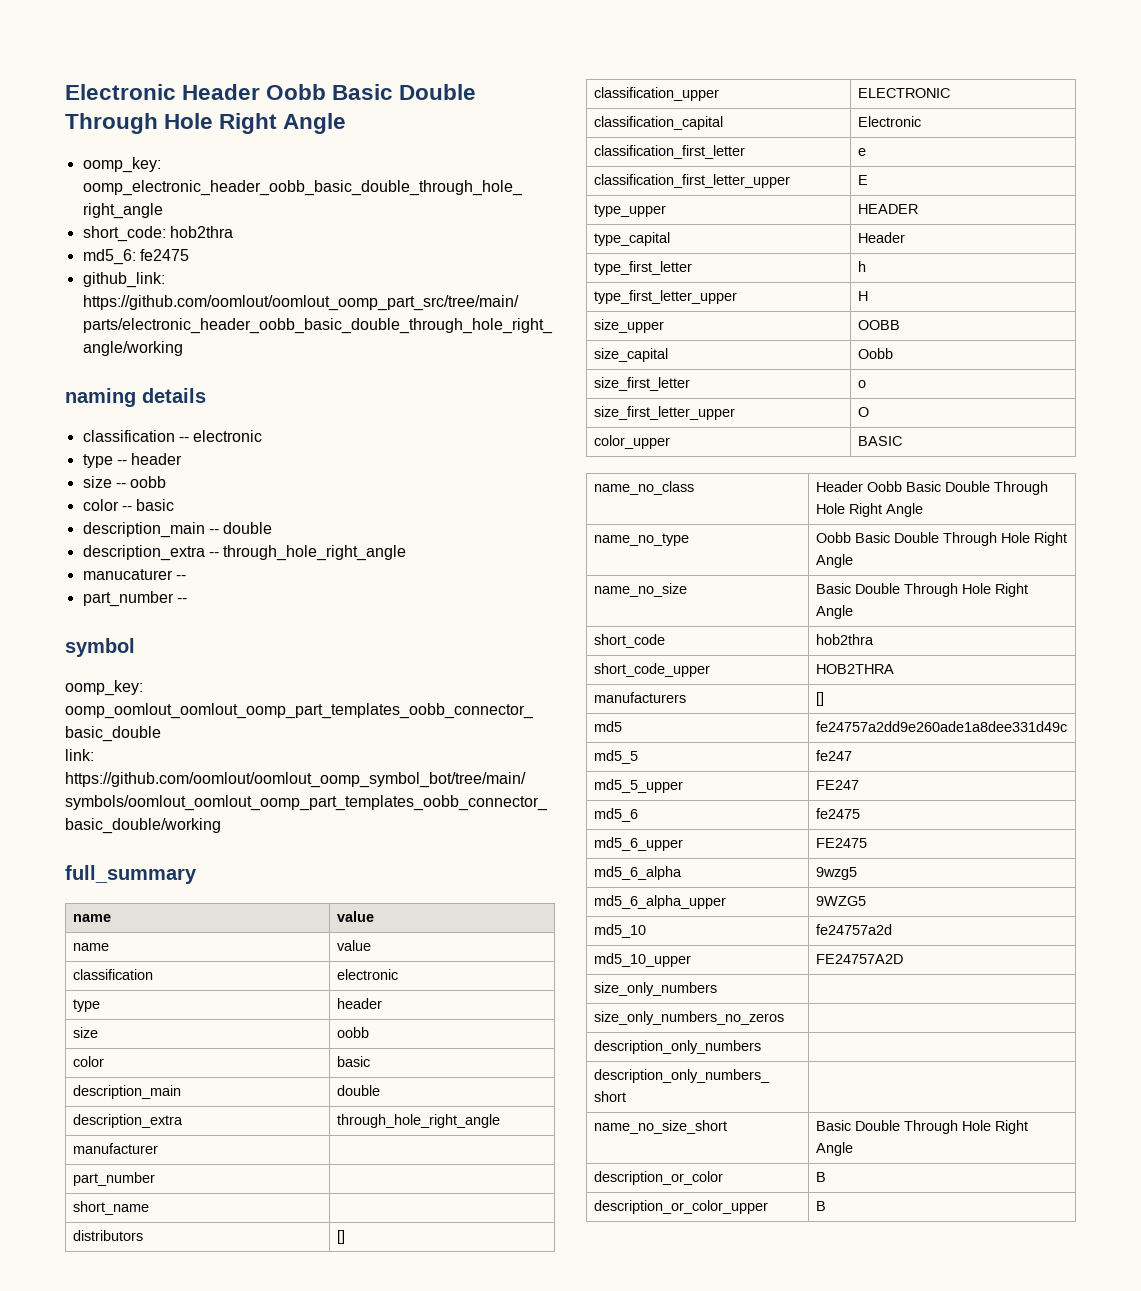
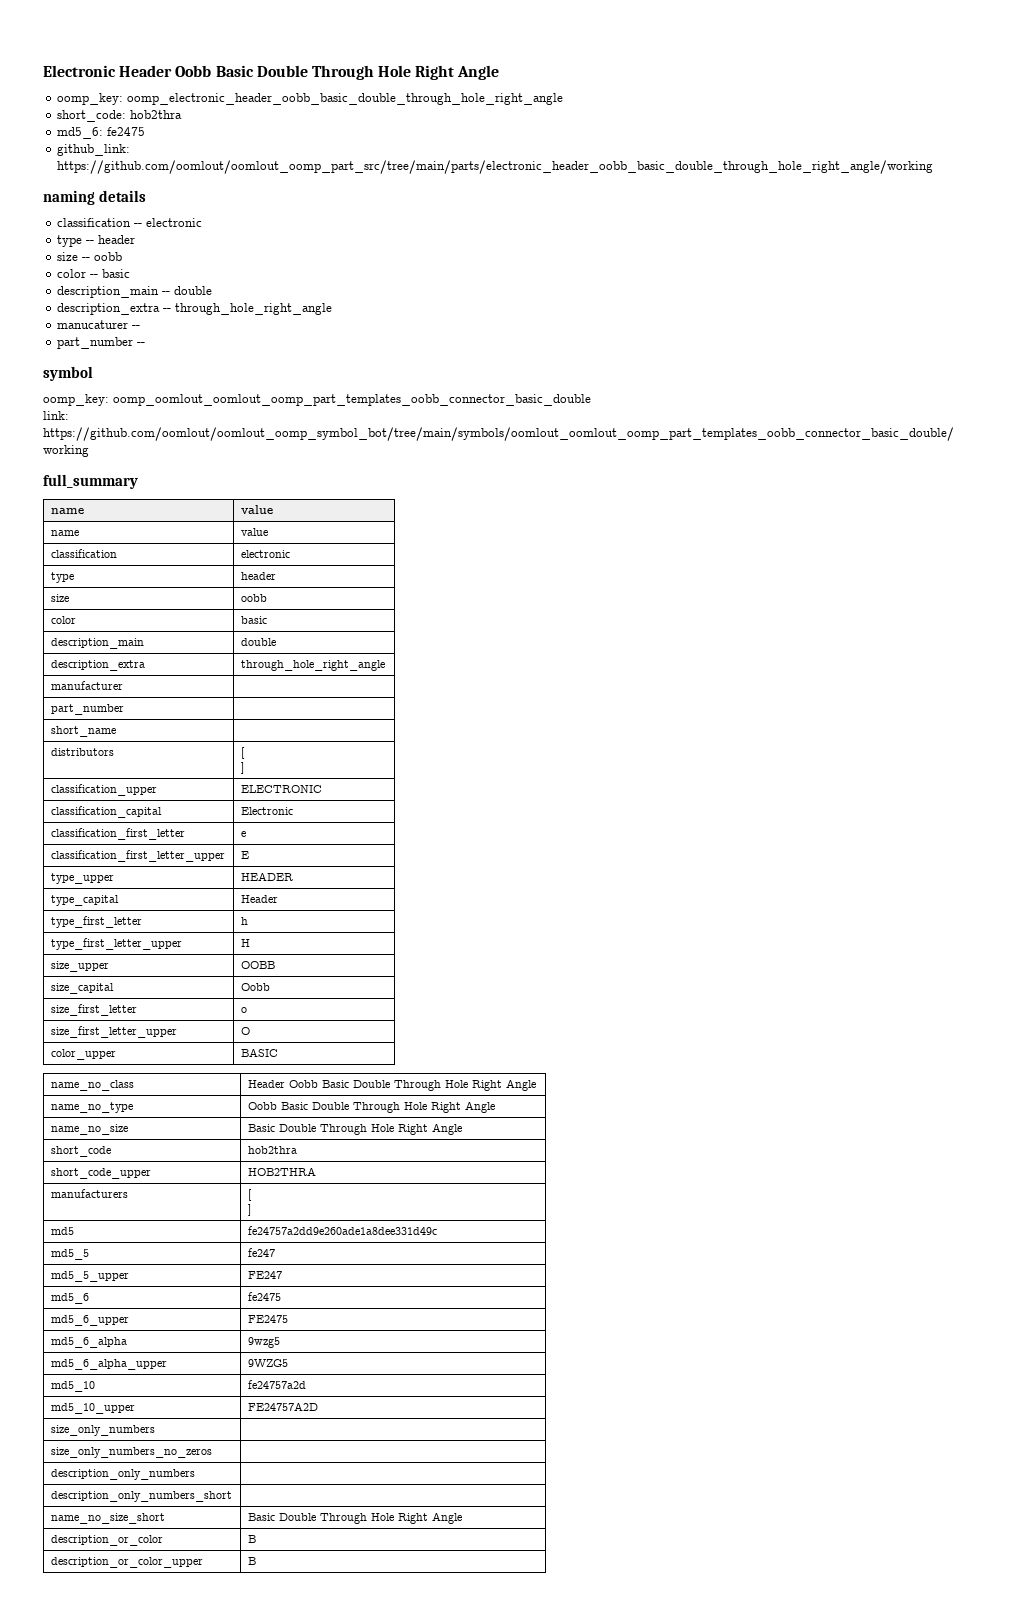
[337,1230,346,1244] [] -> [240,747,245,759] [240,762,244,774] [ // ]
[816,692,825,706] [] -> [247,1189,252,1201] [247,1204,251,1216] [ // ]

